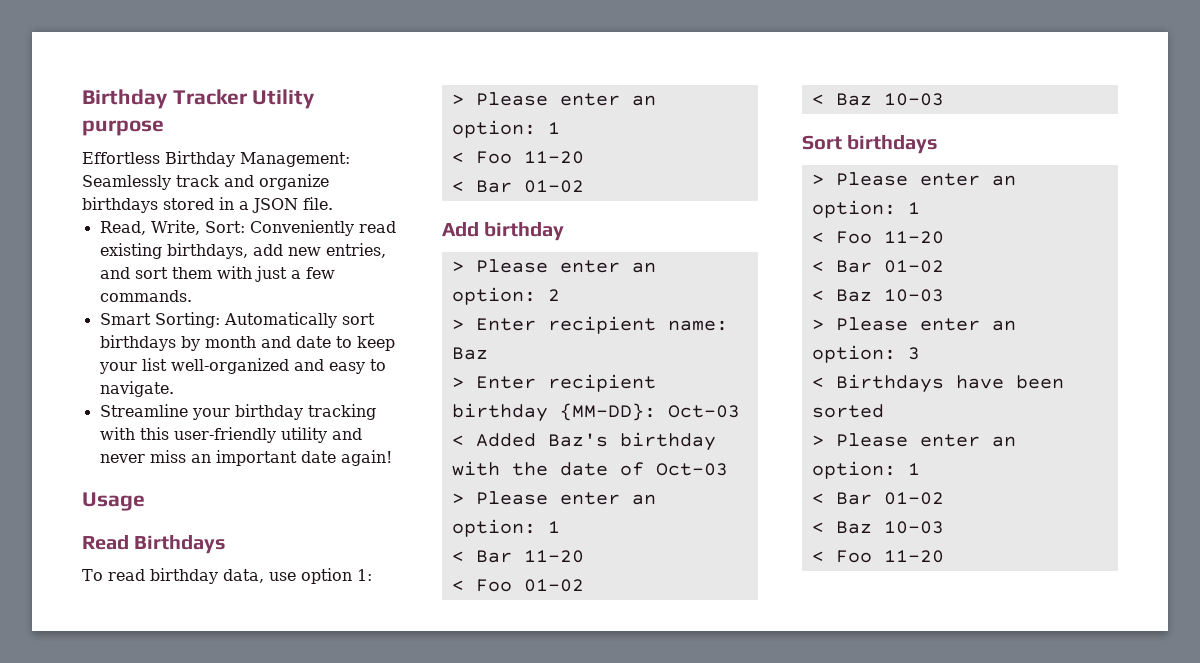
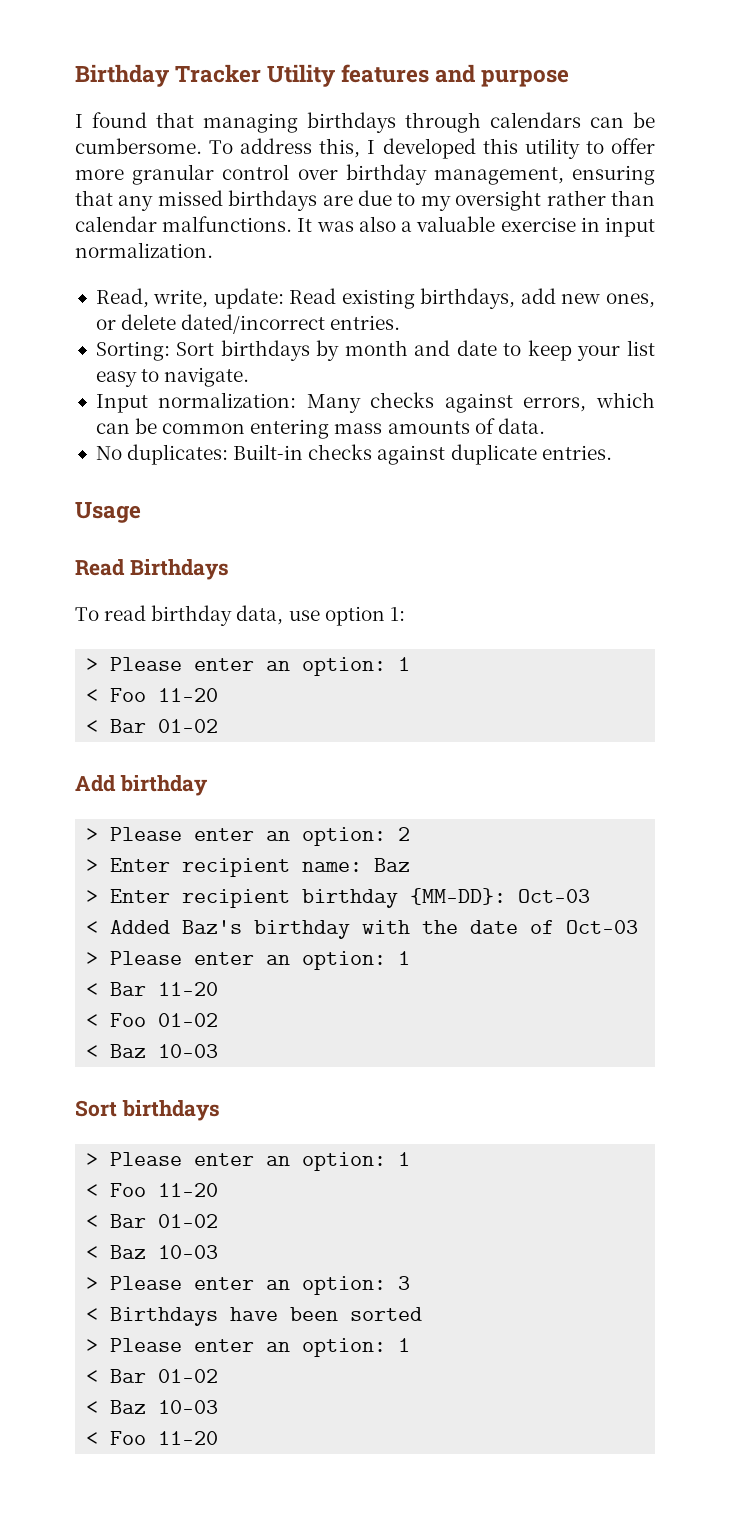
(316, 99) none -> [341,64,476,83] features and
[82,151,350,167] [82,174,329,190] [82,197,333,213] [99,220,396,236] [99,243,386,259] [99,266,335,282] [99,290,192,302] [99,312,375,328] Effortless Birthday Management: Seamlessly track and organize birthdays stored in a JSON file. // Read, Write, Sort: Conveniently read existing birthdays, add new entries, and sort them with just a few commands. // Smart Sorting: Automatically sort -> [75,112,655,133] [75,138,656,159] [75,164,656,185] [75,190,655,211] [75,216,655,237] [75,242,213,258] [95,288,655,309] [95,314,401,334] [95,341,215,361] I found that managing birthdays through calendars can be cumbersome. To address this, I developed this utility to offer more granular control over birthday management, ensuring that any missed birthdays are due to my oversight rather than calendar malfunctions. It was also a valuable exercise in input normalization. // Read, write, update: Read existing birthdays, add new ones, or delete dated/incorrect entries. // Sorting: Sort
[170,358,324,374] well-organized and -> (655, 348) none
[99,404,376,420] [99,427,362,443] [99,450,392,466] Streamline your birthday tracking with this user-friendly utility and never miss an important date again! -> [95,392,655,413] [95,418,545,439] [95,444,612,465] Input normalization: Many checks against errors, which can be common entering mass amounts of data. // No duplicates: Built-in checks against duplicate entries.

